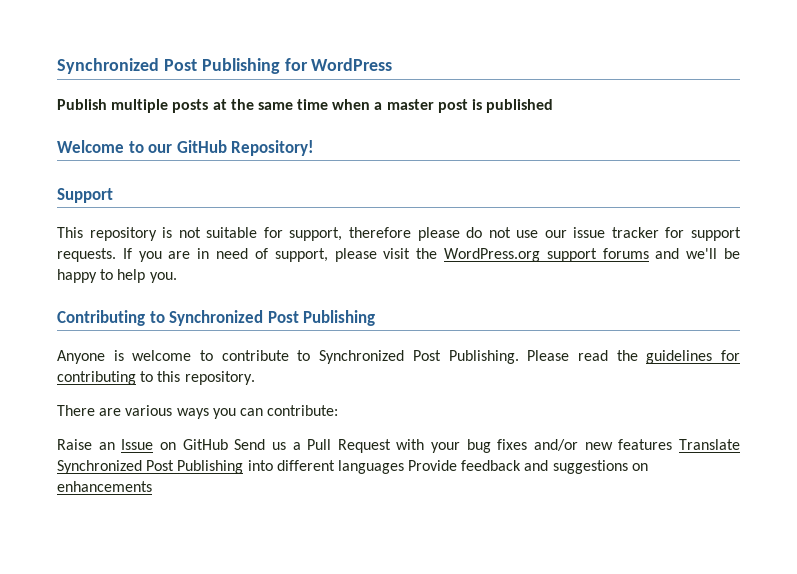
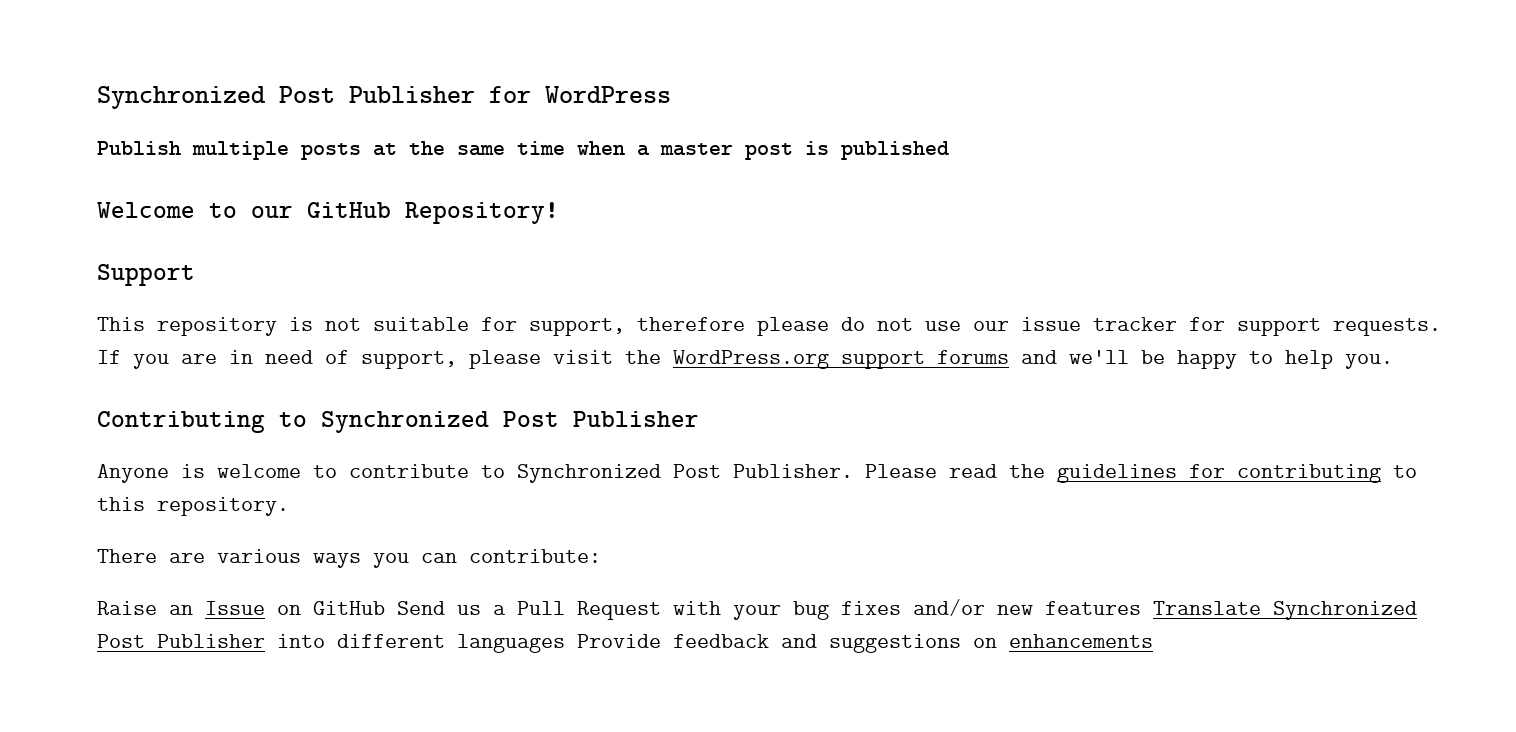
[57,58,280,74] Synchronized Post Publishing -> [97,86,475,109] Synchronized Post Publisher
[303,310,376,326] Publishing -> [573,411,699,427] Publisher
[448,350,519,364] Publishing. -> [733,464,853,478] Publisher.
[177,460,244,474] Publishing -> [157,634,265,648] Publisher

